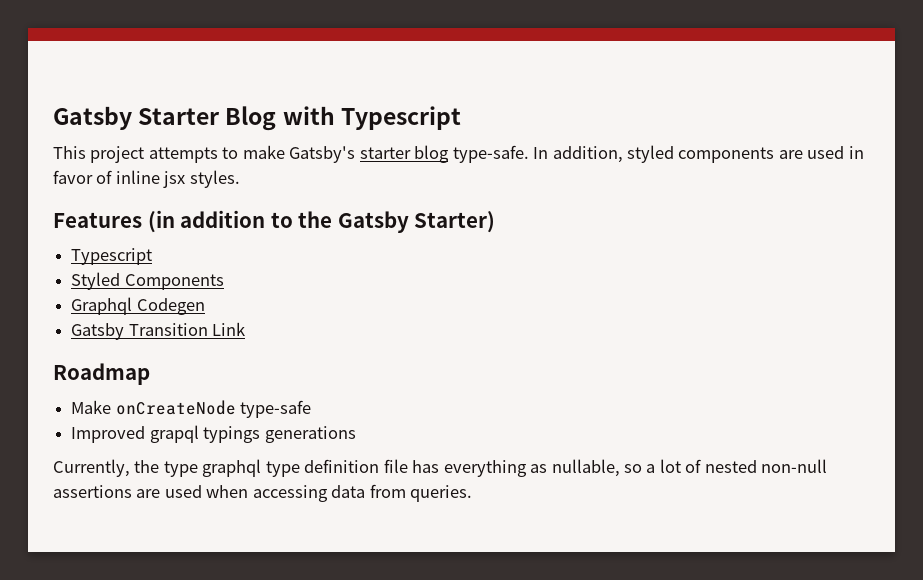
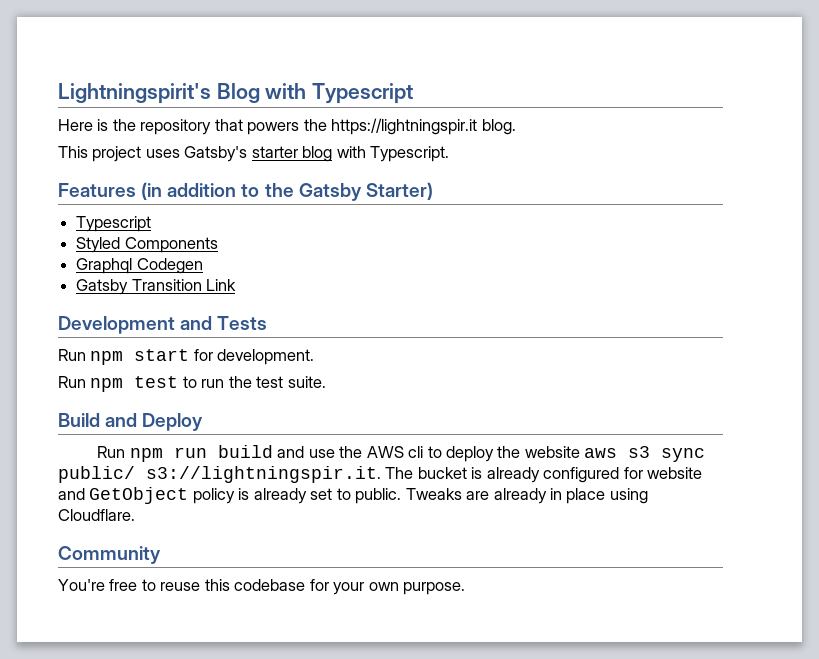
[53,106,221,130] Gatsby Starter -> [58,83,211,104] Lightningspirit's
[53,145,864,163] [53,170,240,188] This project attempts to make Gatsby's starter blog type-safe. In addition, styled components are used in favor of inline jsx styles. -> [58,118,516,135] [58,146,450,162] Here is the repository that powers the https://lightningspir.it blog. // This project uses Gatsby's starter blog with Typescript.
[53,363,150,385] [71,400,312,418] [71,425,356,443] [53,459,828,477] [53,484,473,502] Roadmap // Make onCreateNode type-safe // Improved grapql typings generations // Currently, the type graphql type definition file has everything as nullable, so a lot of nested non-null assertions are used when accessing data from queries. -> [58,316,268,334] [58,349,315,365] [58,376,326,392] [58,413,204,431] [97,445,706,462] [58,466,703,483] [58,487,648,504] [58,509,135,521] [58,546,161,564] [58,579,466,595] Development and Tests // Run npm start for development. // Run npm test to run the test suite. // Build and Deploy // Run npm run build and use the AWS cli to deploy the website aws s3 sync public/ s3://lightningspir.it. The bucket is already configured for website and GetObject policy is already set to public. Tweaks are already in place using Cloudflare. // Community // You're free to reuse this codebase for your own purpose.

